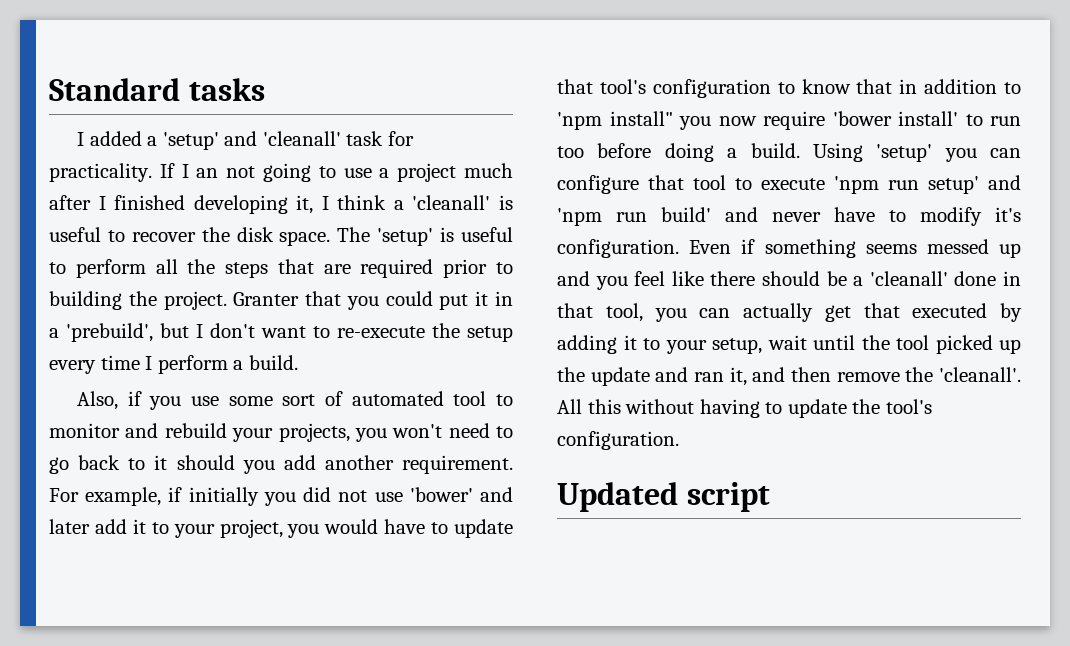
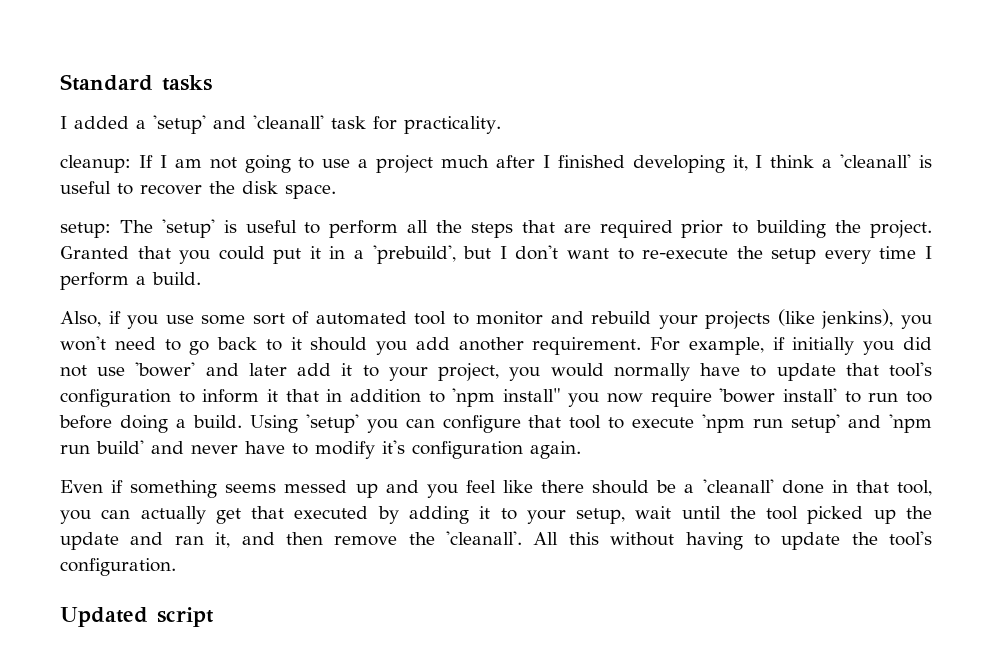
(152, 172) none -> [60,155,131,173] // cleanup:
[196,168,219,178] an -> [174,159,202,168] am
(331, 238) none -> [60,222,111,238] // setup:
[233,292,300,306] Granter -> [60,246,129,259] Granted
[278,423,350,442] projects, -> [705,309,894,329] projects (like jenkins),
(379, 526) none -> [613,363,690,381] normally
[801,79,851,94] know -> [202,389,278,403] inform it
[557,239,679,258] configuration. -> [412,441,581,459] configuration again. //

